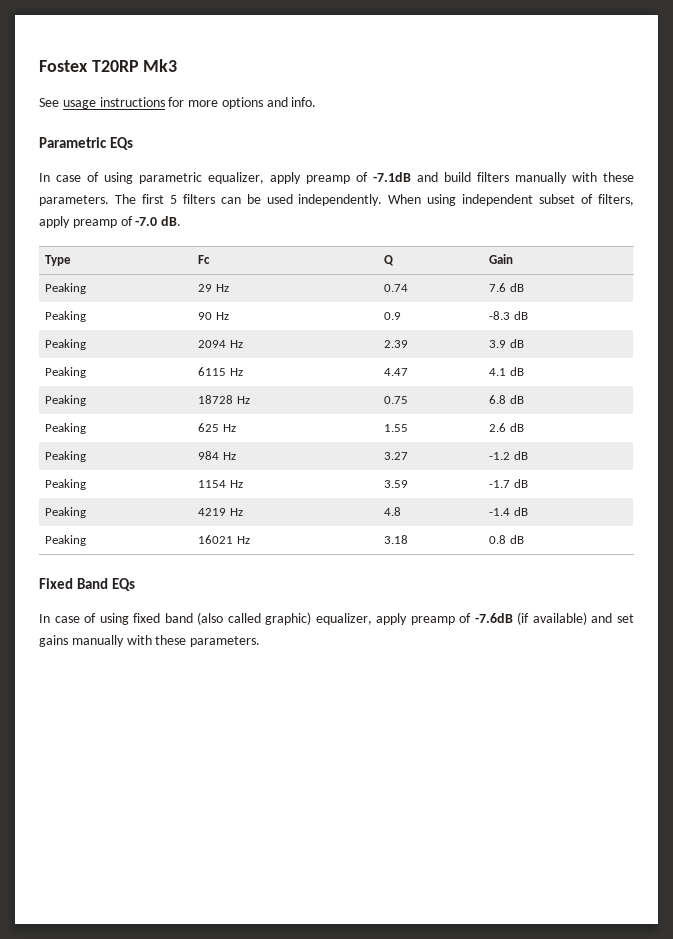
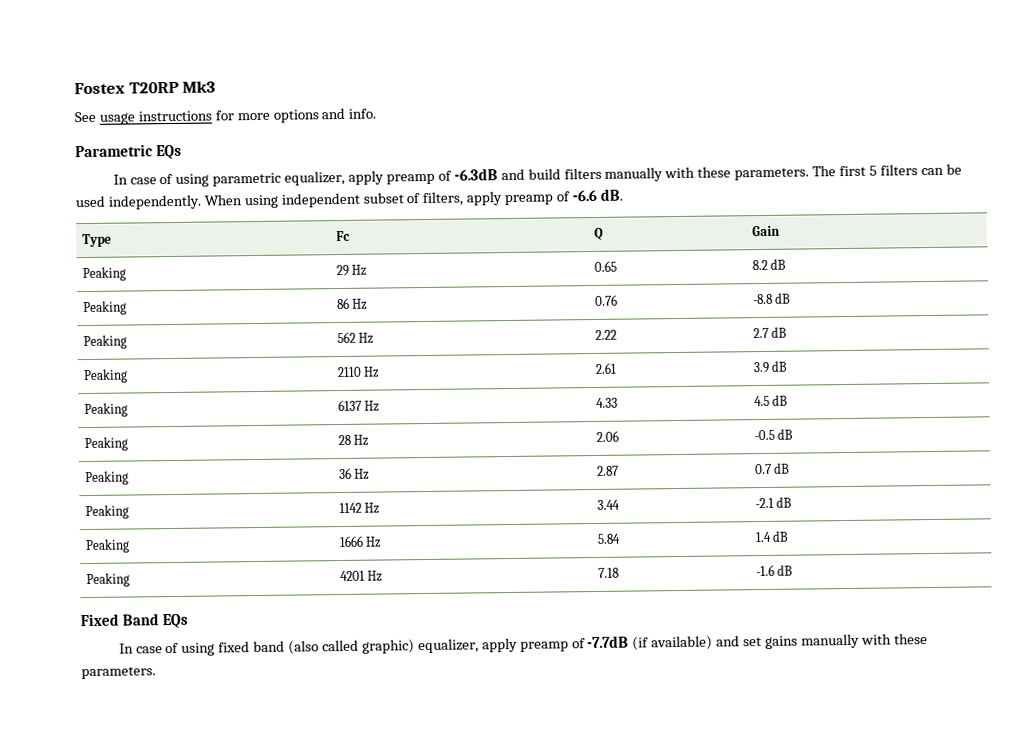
[373,172,411,182] -7.1dB -> [453,168,498,181] -6.3dB
[135,217,158,226] -7.0 -> [572,189,598,202] -6.6
[384,284,409,292] [489,283,524,292] [45,311,87,322] [198,312,229,320] [384,312,402,320] [489,311,528,320] [45,339,87,350] [198,340,243,348] [384,340,409,348] 0.74 | 7.6 dB // Peaking | 90 Hz | 0.9 | -8.3 dB // Peaking | 2094 Hz | 2.39 -> [593,260,617,272] [751,258,787,271] [82,300,127,316] [336,297,369,310] [594,294,618,306] [752,292,792,305] [82,334,127,350] [336,331,375,344] [594,329,617,340] [752,326,788,339] [82,368,128,384] [336,366,381,378] [594,362,616,374] 0.65 | 8.2 dB // Peaking | 86 Hz | 0.76 | -8.8 dB // Peaking | 562 Hz | 2.22 | 2.7 dB // Peaking | 2110 Hz | 2.61
[198,367,243,376] [384,368,409,376] [489,367,524,376] [45,395,87,406] [198,395,250,404] [384,396,409,404] [489,395,524,404] [45,423,87,434] [198,423,236,432] [384,424,409,432] [489,423,524,432] [45,451,87,462] [198,451,236,460] [384,452,409,460] [489,451,528,460] [45,479,87,490] [198,480,243,488] [384,480,409,488] [489,479,528,488] [45,507,87,518] [198,508,243,516] [384,507,402,516] [489,507,528,516] [45,535,87,546] [198,535,250,544] [384,535,409,544] [489,535,507,544] 6115 Hz | 4.47 | 4.1 dB // Peaking | 18728 Hz | 0.75 | 6.8 dB // Peaking | 625 Hz | 1.55 | 2.6 dB // Peaking | 984 Hz | 3.27 | -1.2 dB // Peaking | 1154 Hz | 3.59 | -1.7 dB // Peaking | 4219 Hz | 4.8 | -1.4 dB // Peaking | 16021 Hz | 3.18 | 0.8 -> [337,399,381,412] [595,397,618,408] [753,394,789,407] [83,436,128,452] [337,434,370,446] [595,430,619,442] [753,428,794,441] [84,470,129,486] [338,467,371,480] [596,465,619,476] [754,462,791,475] [84,504,129,520] [338,502,381,514] [596,499,620,510] [754,496,793,509] [84,538,130,554] [338,535,383,548] [596,533,620,544] [754,530,789,543] [85,572,130,588] [339,570,384,582] [597,567,619,578] [755,564,775,577] 6137 Hz | 4.33 | 4.5 dB // Peaking | 28 Hz | 2.06 | -0.5 dB // Peaking | 36 Hz | 2.87 | 0.7 dB // Peaking | 1142 Hz | 3.44 | -2.1 dB // Peaking | 1666 Hz | 5.84 | 1.4 dB // Peaking | 4201 Hz | 7.18 | -1.6
[474,613,513,623] -7.6dB -> [587,635,630,649] -7.7dB

